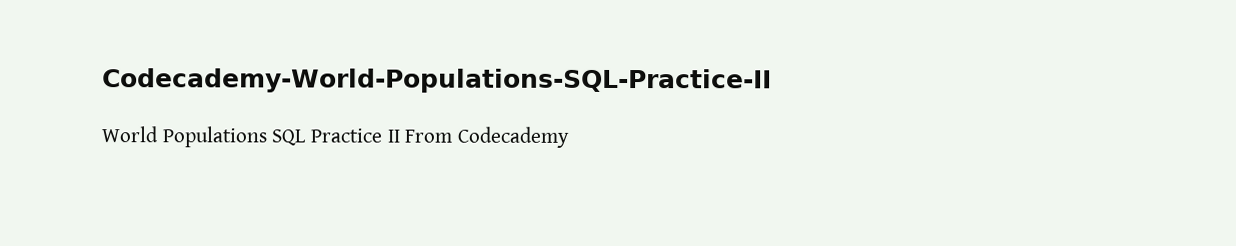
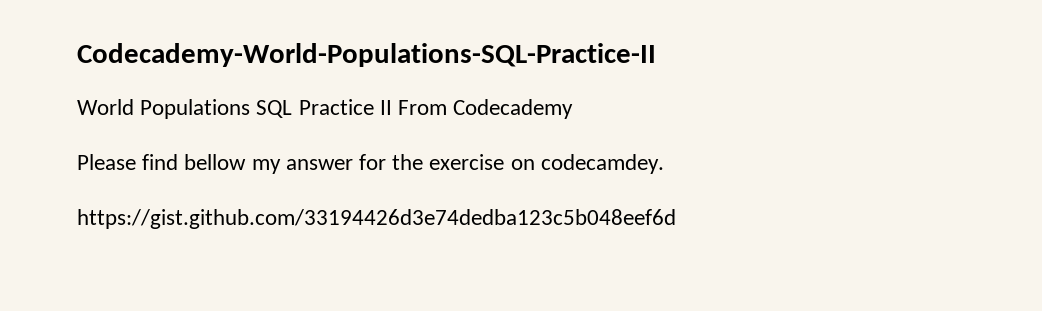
(570, 137) none -> [77,154,664,174] [77,209,676,229] // Please find bellow my answer for the exercise on codecamdey. // https://gist.github.com/33194426d3e74dedba123c5b048eef6d

